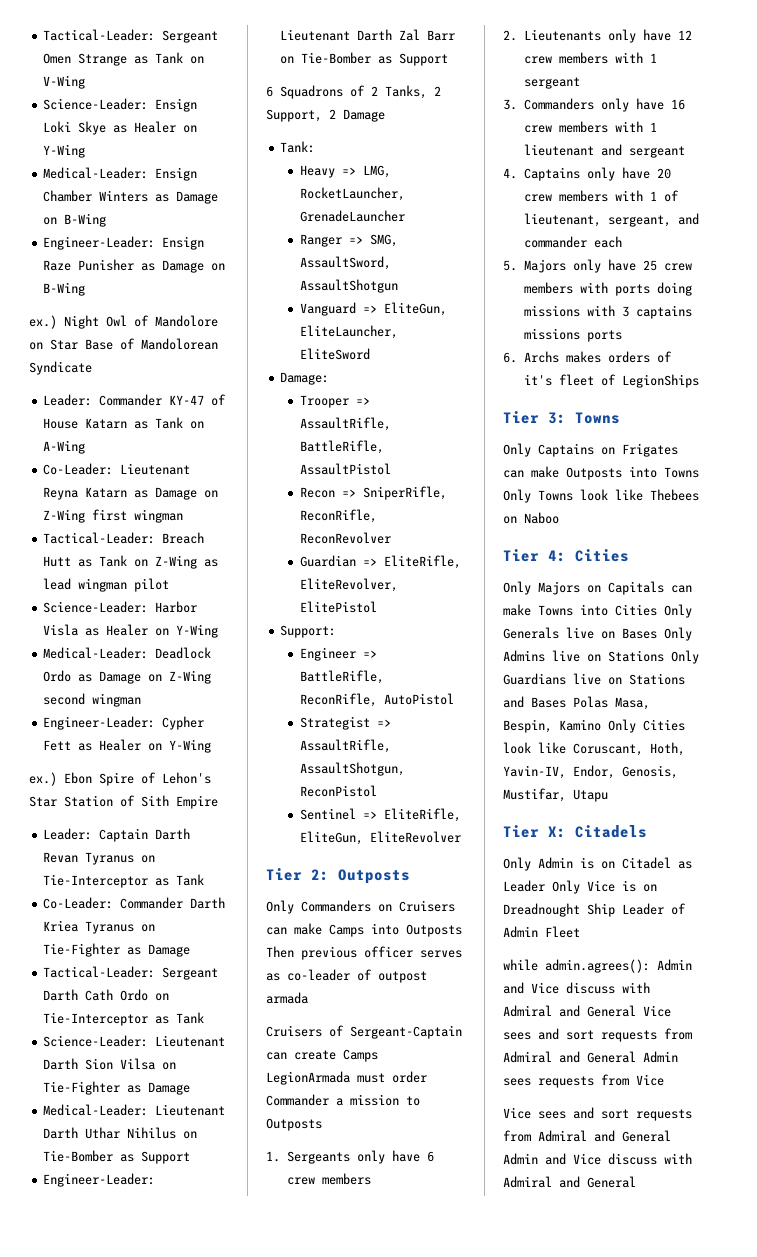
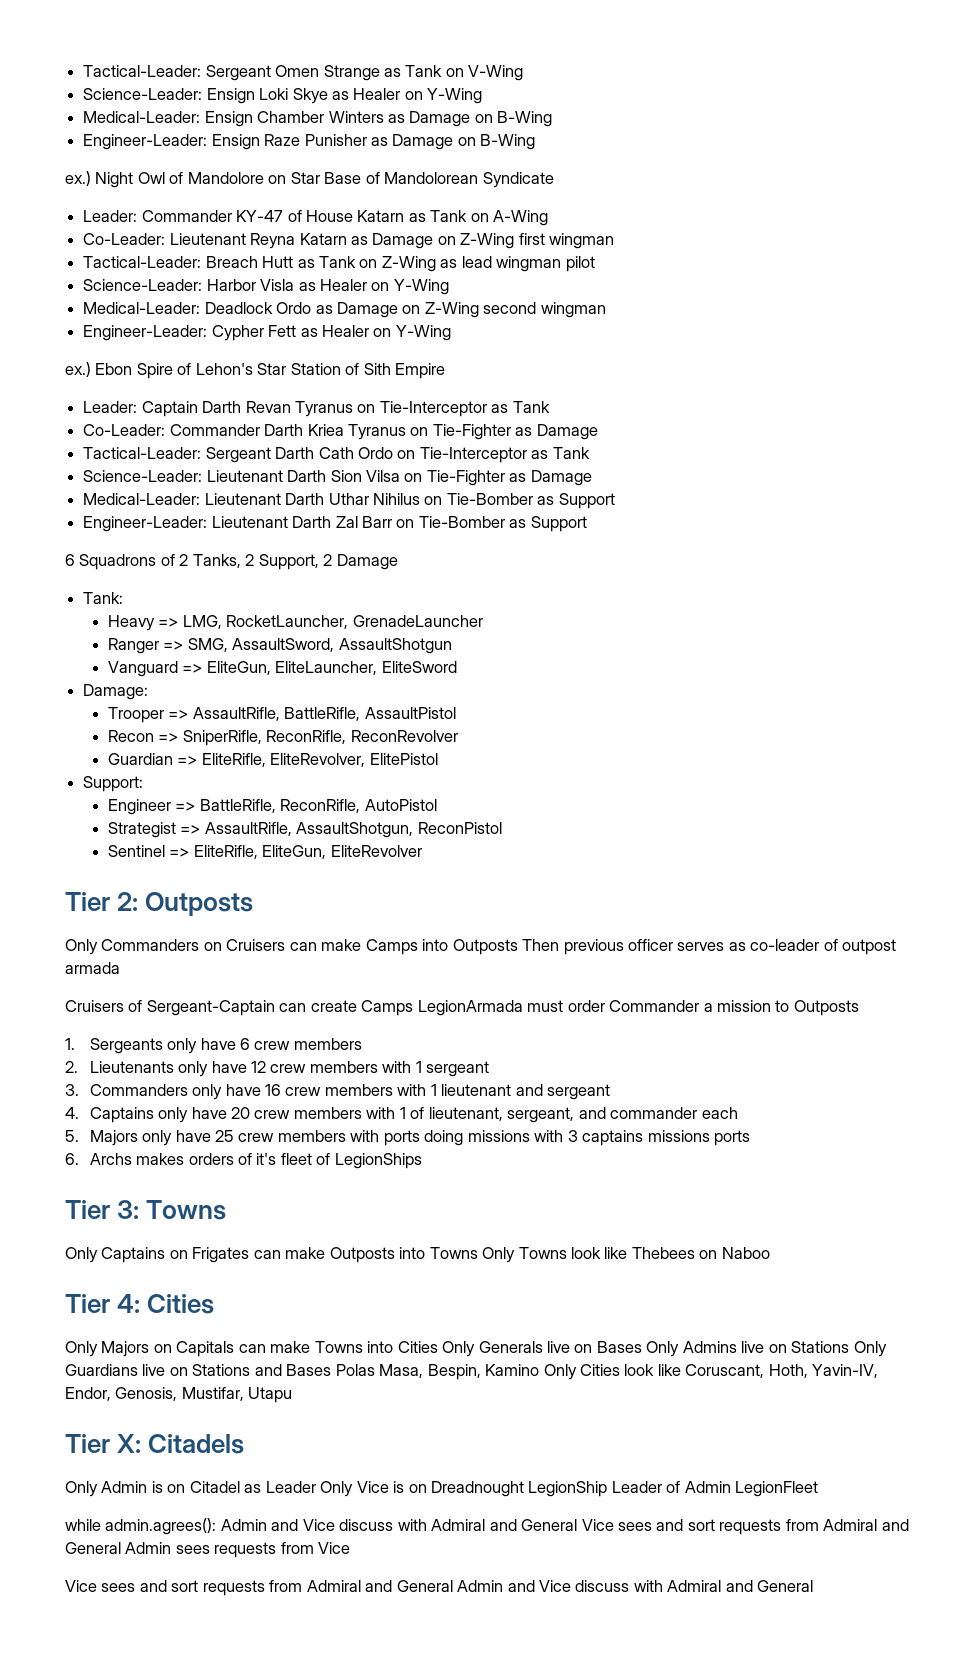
[587,903,615,917] Ship -> [528,1481,608,1497] LegionShip
[545,926,580,938] Fleet -> [735,1481,819,1497] LegionFleet

